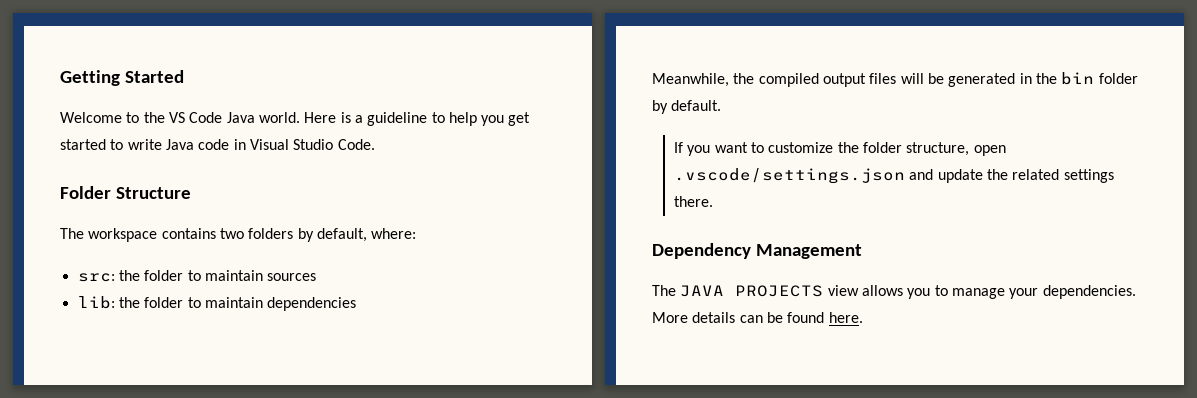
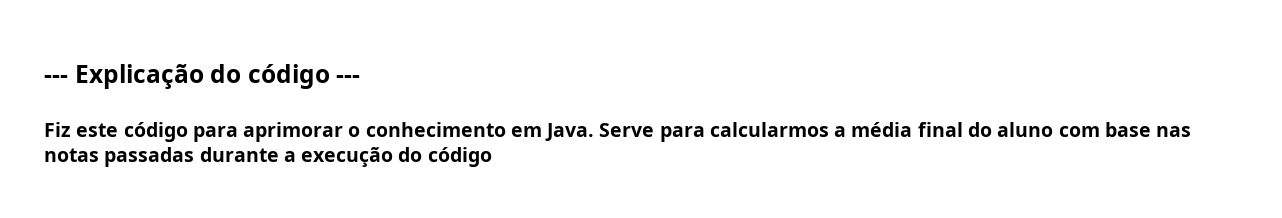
[60,70,184,86] [60,112,531,126] [60,139,375,150] [60,186,191,199] [60,228,417,242] [77,270,317,282] [77,296,357,311] [652,72,1138,87] [652,100,722,114] [674,142,1006,156] [674,168,1114,184] [674,196,714,207] [652,243,862,259] [652,285,1136,299] [652,312,863,323] Getting Started // Welcome to the VS Code Java world. Here is a guideline to help you get started to write Java code in Visual Studio Code. // Folder Structure // The workspace contains two folders by default, where: // src: the folder to maintain sources // lib: the folder to maintain dependencies // Meanwhile, the compiled output files will be generated in the bin folder by default. // If you want to customize the folder structure, open .vscode/settings.json and update the related settings there. // Dependency Management // The JAVA PROJECTS view allows you to manage your dependencies. More details can be found here. -> [44,63,361,89] [44,122,1192,142] [44,147,492,167] --- Explicação do código --- // Fiz este código para aprimorar o conhecimento em Java. Serve para calcularmos a média final do aluno com base nas notas passadas durante a execução do código

